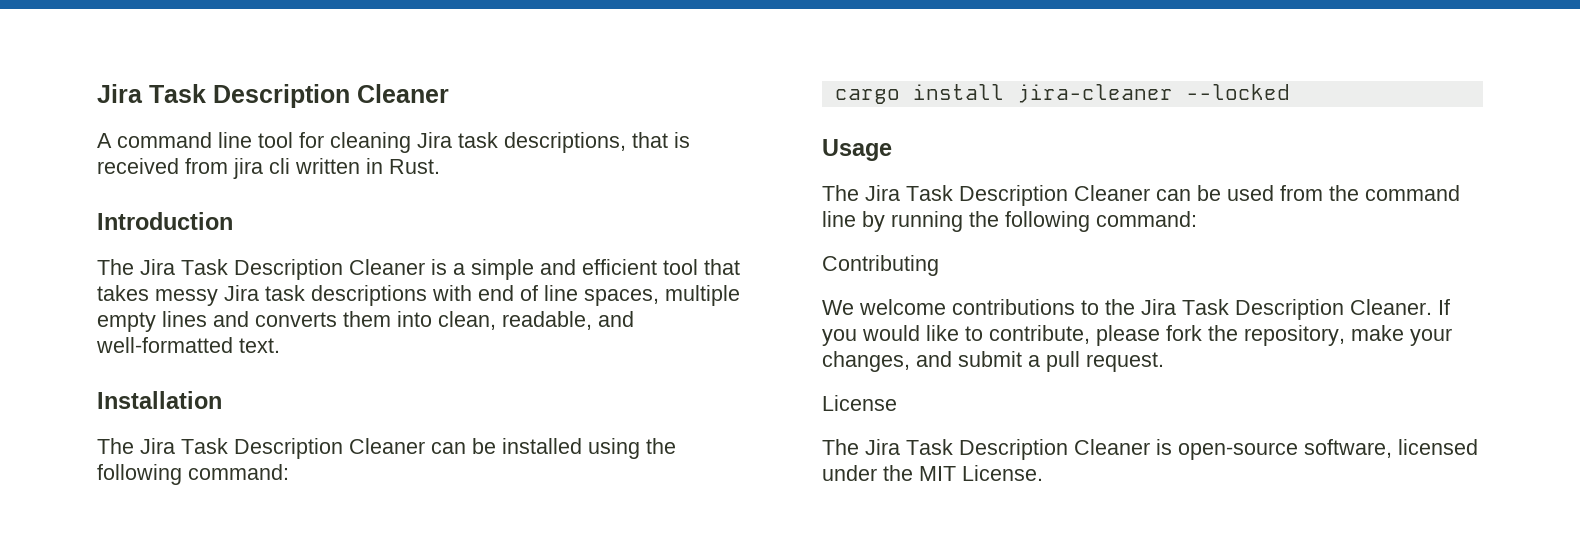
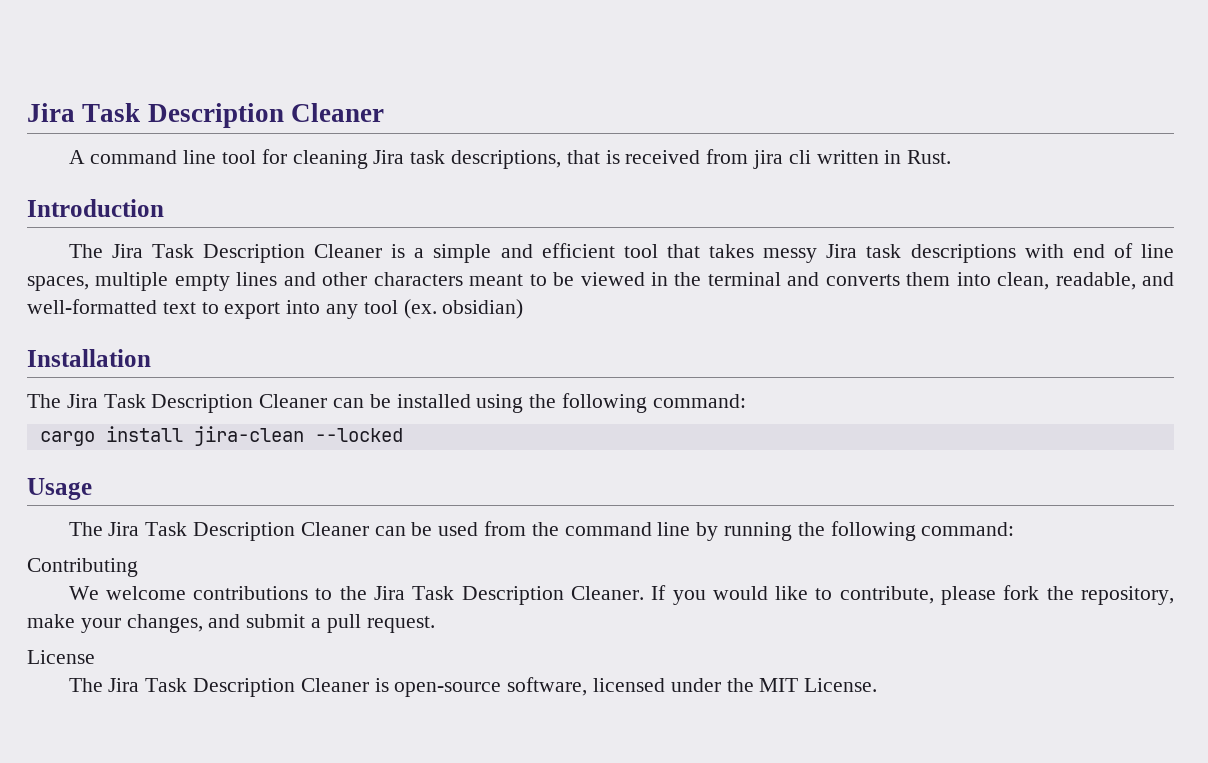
(249, 319) none -> [322,272,820,286] other characters meant to be viewed in the terminal and
[239,338,280,353] text. -> [162,299,524,319] text to export into any tool (ex. obsidian)
[1016,84,1173,103] jira-cleaner -> [193,426,304,446] jira-clean

